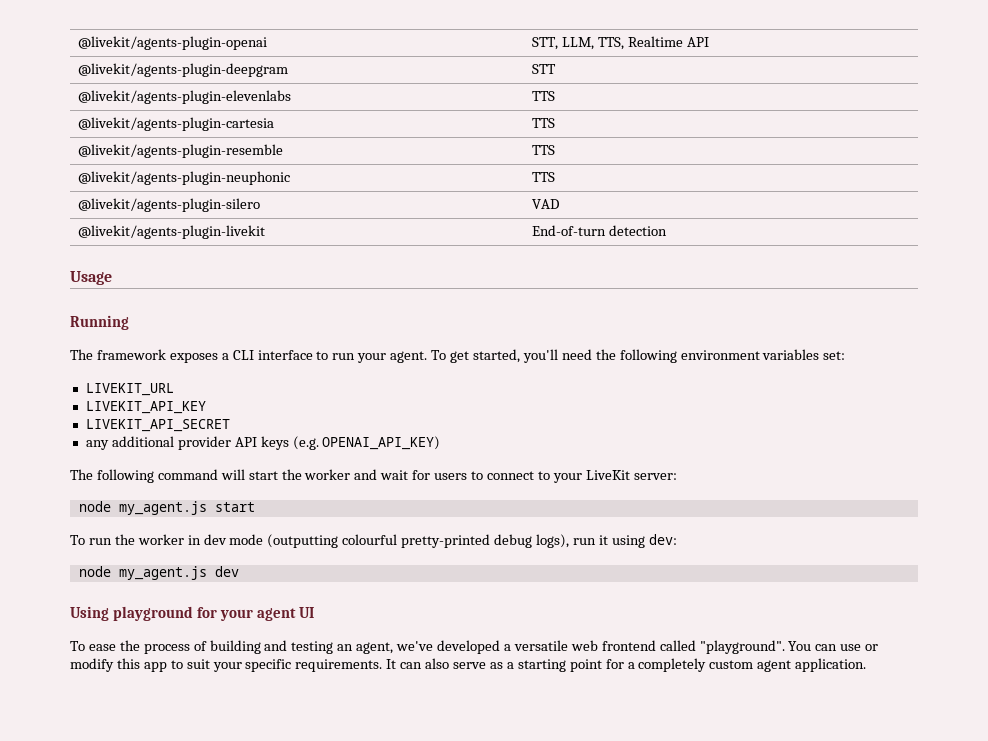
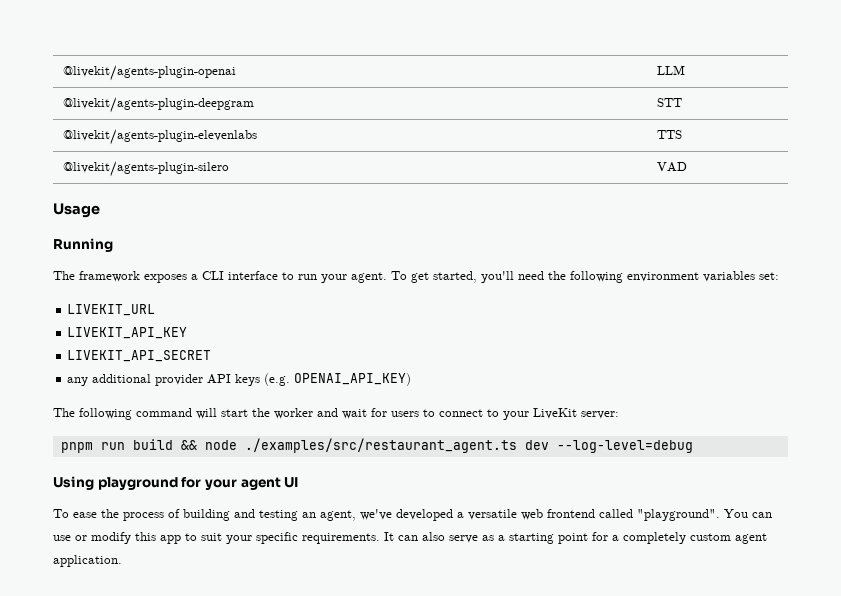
[532,36,709,50] STT, LLM, TTS, Realtime API -> [656,65,685,75] LLM
[78,117,275,131] [532,118,556,128] [78,144,284,158] [532,145,556,155] [78,171,291,185] [532,172,556,182] // @livekit/agents-plugin-cartesia | TTS // @livekit/agents-plugin-resemble | TTS // @livekit/agents-plugin-neuphonic | TTS -> (682, 134) none
[78,225,266,239] [532,225,668,236] // @livekit/agents-plugin-livekit | End-of-turn detection -> (687, 167) none
[78,501,255,515] [70,534,677,548] [78,566,239,580] node my_agent.js start // To run the worker in dev mode (outputting colourful pretty-printed debug logs), run it using dev: // node my_agent.js dev -> [60,438,693,453] pnpm run build && node ./examples/src/restaurant_agent.ts dev --log-level=debug

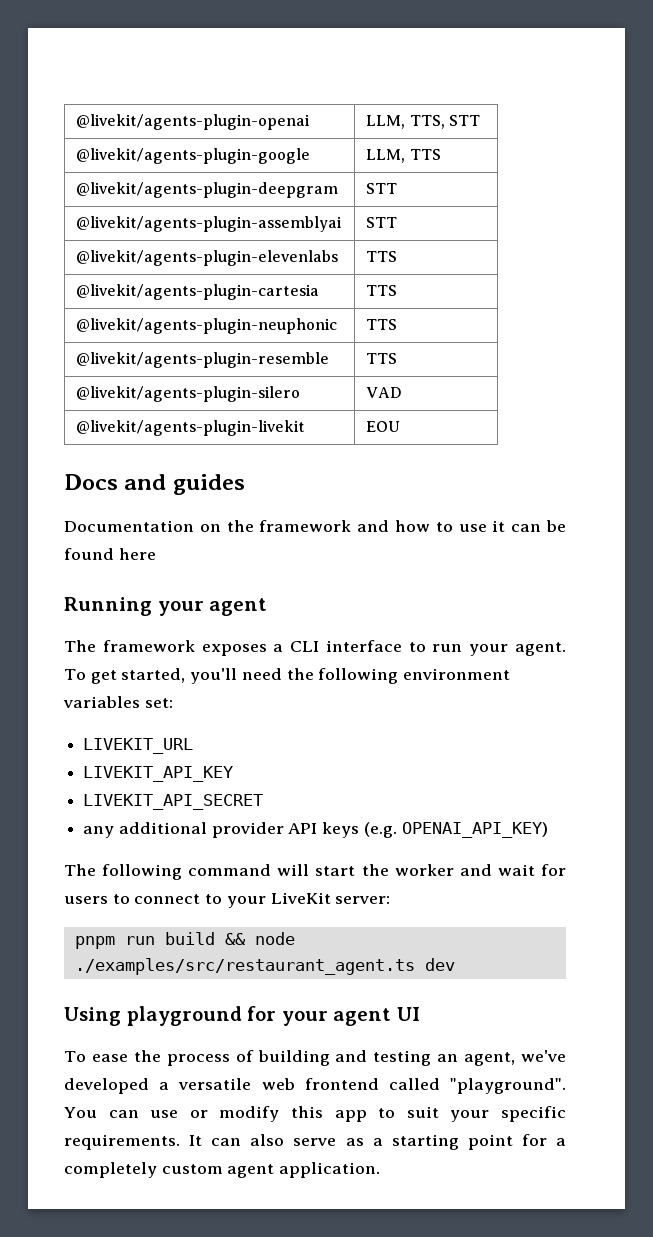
[656,65,685,75] LLM -> [366,115,481,129] [76,148,311,164] [366,149,441,163] LLM, TTS, STT // @livekit/agents-plugin-google | LLM, TTS
(682, 102) none -> [76,216,343,232] [366,217,398,228] // @livekit/agents-plugin-assemblyai | STT
[62,161,229,177] [656,162,687,172] [53,203,100,218] @livekit/agents-plugin-silero | VAD // Usage -> [76,284,320,300] [366,285,398,296] [76,318,338,334] [366,319,398,330] [76,352,330,368] [366,353,398,364] [76,386,301,402] [366,387,403,398] [76,420,306,436] [366,421,401,432] [64,474,245,495] [64,520,567,532] [64,548,156,560] @livekit/agents-plugin-cartesia | TTS // @livekit/agents-plugin-neuphonic | TTS // @livekit/agents-plugin-resemble | TTS // @livekit/agents-plugin-silero | VAD // @livekit/agents-plugin-livekit | EOU // Docs and guides // Documentation on the framework and how to use it can be found here
(113, 245) none -> [157,598,268,616] your agent
[556,440,693,453] --log-level=debug -> (455, 964) none

